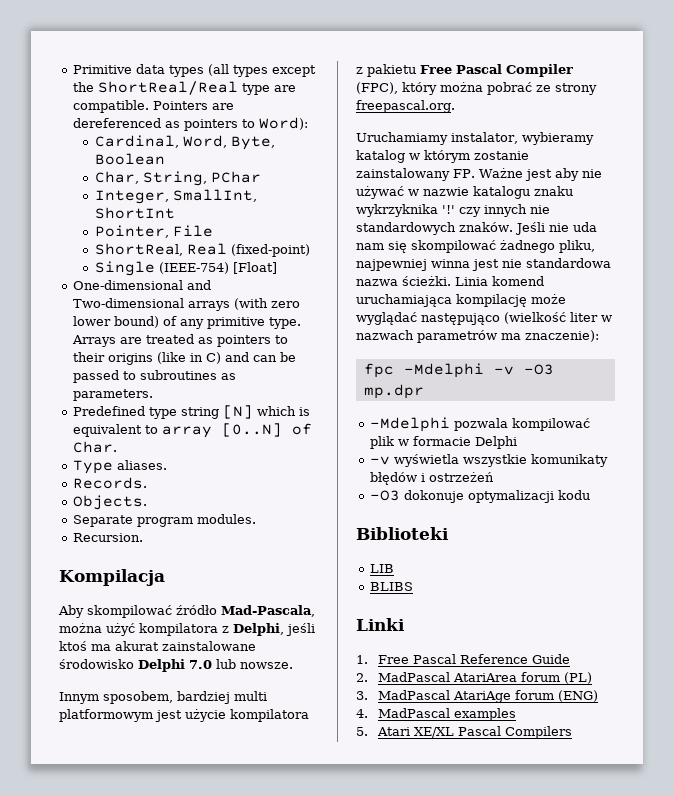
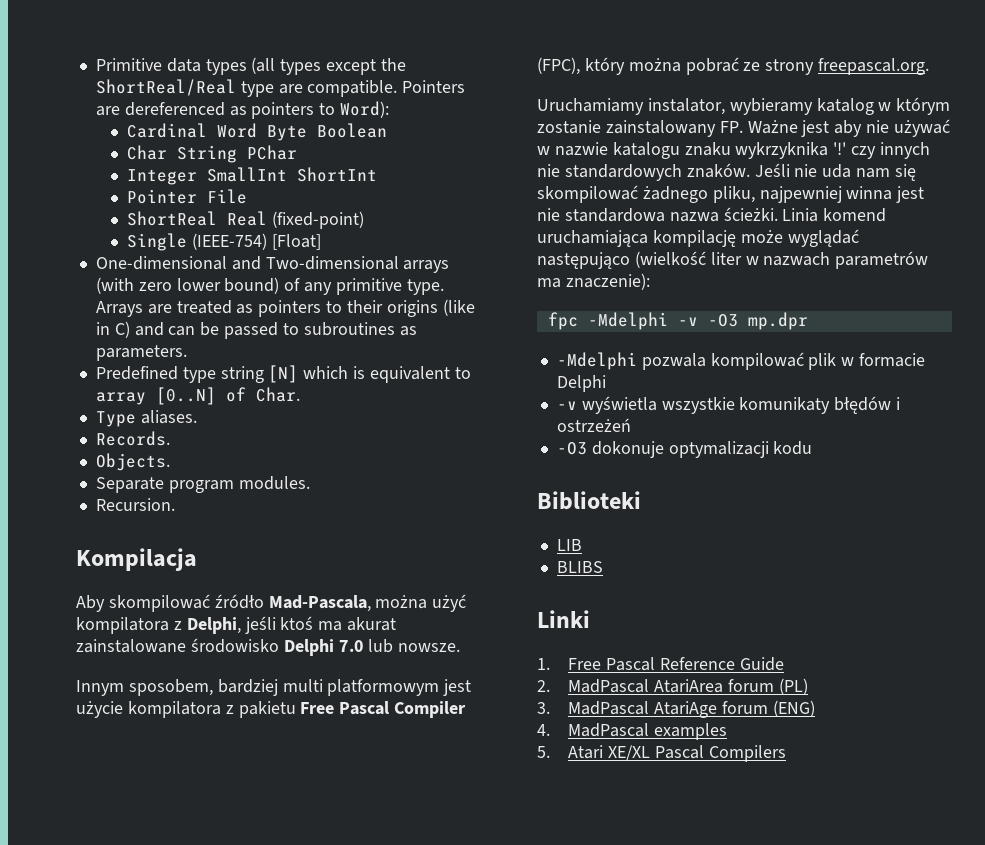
[94,135,275,150] Cardinal, Word, Byte, -> [127,123,308,141] Cardinal Word Byte
[94,171,207,186] Char, String, -> [127,145,238,163] Char String
[94,189,257,204] Integer, SmallInt, -> [127,167,288,185] Integer SmallInt
[94,225,169,238] Pointer, -> [127,189,198,204] Pointer
[94,243,183,256] ShortReal, -> [127,211,218,226] ShortReal

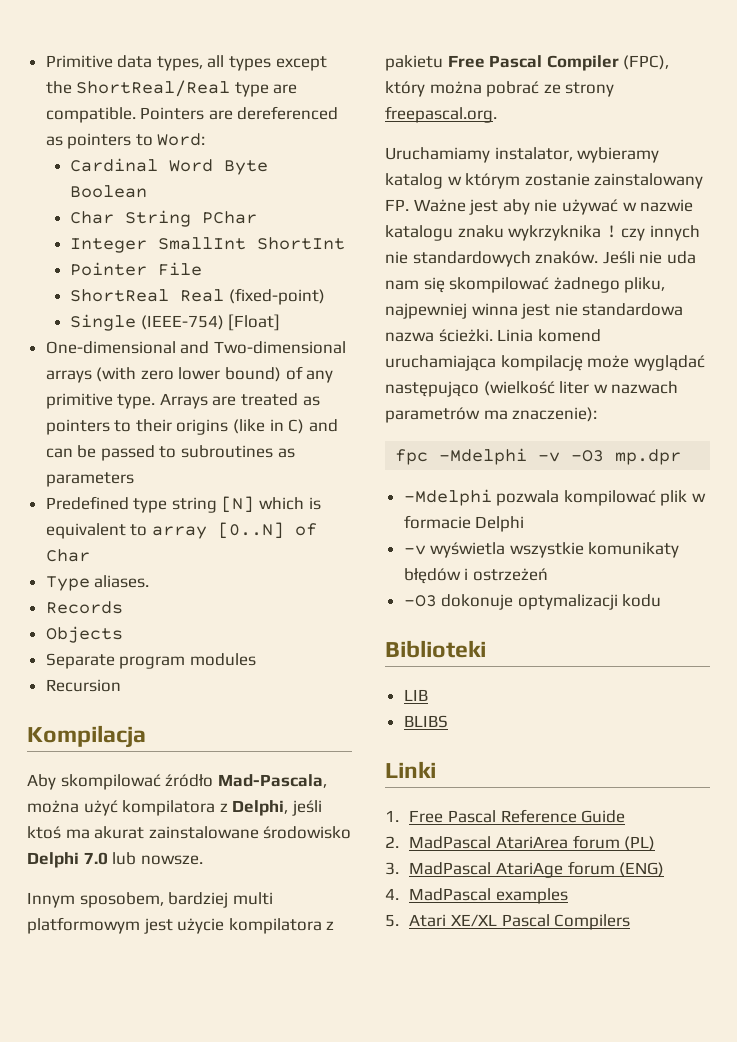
[205,57,276,75] types (all -> [156,55,225,71] types, all
[340,101,390,118] Word): -> [157,133,206,146] Word:
[95,345,187,361] parameters. -> [45,472,134,487] parameters
[255,387,300,402] Char. -> [45,549,90,562] Char
[95,431,170,446] [95,453,170,471] Records. // Objects. -> [45,601,123,614] [45,626,123,643] Records // Objects
[238,476,310,490] [95,498,175,511] modules. // Recursion. -> [189,653,256,666] [45,679,121,692] modules // Recursion
[833,142,847,155] '!' -> [605,225,617,238] !

